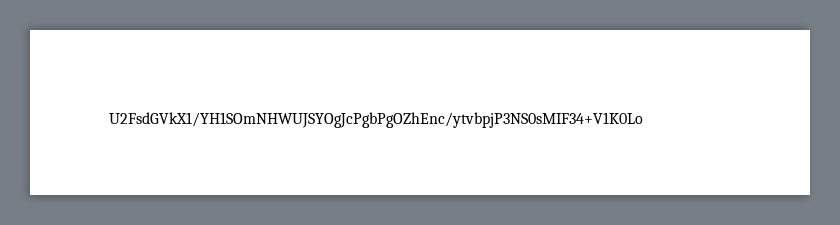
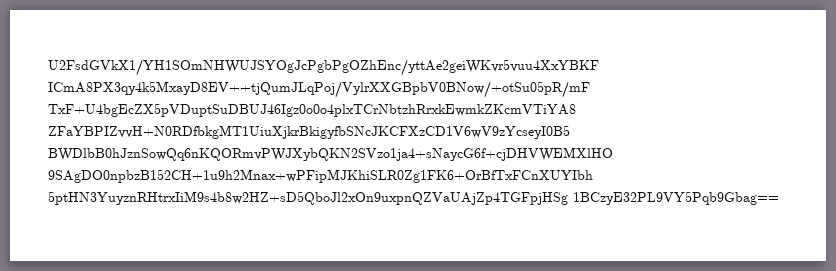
[109,112,643,128] U2FsdGVkX1/YH1SOmNHWUJSYOgJcPgbPgOZhEnc/ytvbpjP3NS0sMIF34+V1K0Lo -> [48,59,599,76] [48,81,590,98] [48,103,576,117] [48,125,570,139] [48,147,613,161] [48,169,593,183] [48,191,779,205] U2FsdGVkX1/YH1SOmNHWUJSYOgJcPgbPgOZhEnc/yttAe2geiWKvr5vuu4XxYBKF ICmA8PX3qy4k5MxayD8EV++tjQumJLqPoj/VylrXXGBpbV0BNow/+otSu05pR/mF TxF+U4bgEcZX5pVDuptSuDBUJ46Igz0o0o4plxTCrNbtzhRrxkEwmkZKcmVTiYA8 ZFaYBPIZvvH+N0RDfbkgMT1UiuXjkrBkigyfbSNcJKCFXzCD1V6wV9zYcseyI0B5 BWDlbB0hJznSowQq6nKQORmvPWJXybQKN2SVzo1ja4+sNaycG6f+cjDHVWEMXlHO 9SAgDO0npbzB152CH+1u9h2Mnax+wPFipMJKhiSLR0Zg1FK6+OrBfTxFCnXUYIbh 5ptHN3YuyznRHtrxIiM9s4b8w2HZ+sD5QboJl2xOn9uxpnQZVaUAjZp4TGFpjHSg 1BCzyE32PL9VY5Pqb9Gbag==

